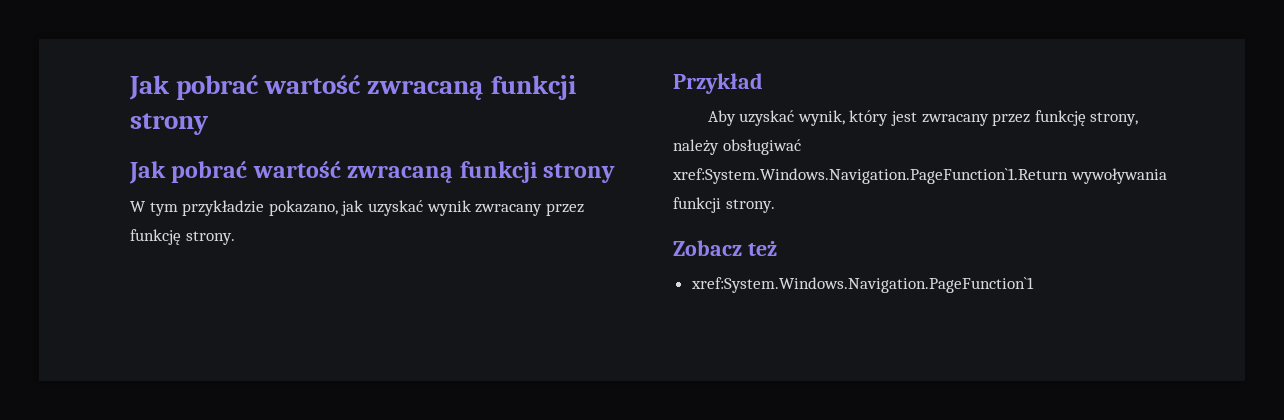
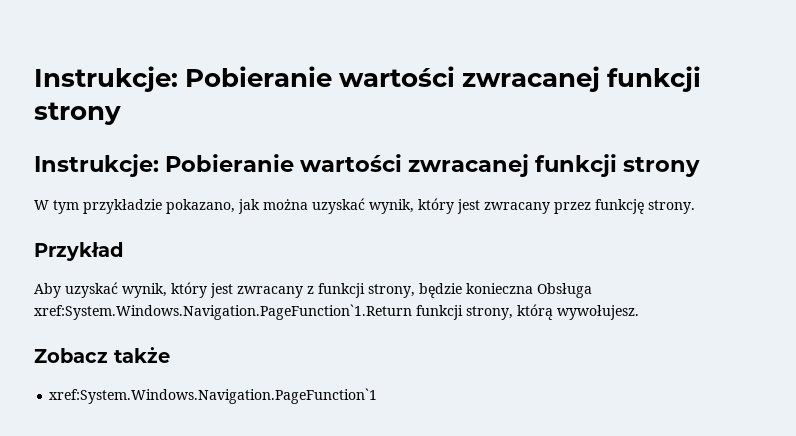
[129,75,576,100] [130,113,209,135] [129,161,454,184] Jak pobrać wartość zwracaną funkcji strony // Jak pobrać wartość zwracaną -> [34,66,702,92] [34,102,121,125] [34,154,530,177] Instrukcje: Pobieranie wartości zwracanej funkcji strony // Instrukcje: Pobieranie wartości zwracanej
[367,200,471,216] uzyskać wynik -> [263,198,480,214] można uzyskać wynik, który jest
[992,110,1139,126] [673,139,801,155] [672,168,1167,184] [673,197,775,213] przez funkcję strony, należy obsługiwać xref:System.Windows.Navigation.PageFunction`1.Return wywoływania funkcji strony. -> [307,283,592,298] [34,304,639,320] z funkcji strony, będzie konieczna Obsługa xref:System.Windows.Navigation.PageFunction`1.Return funkcji strony, którą wywołujesz.
[747,241,777,256] też -> [114,347,170,363] także

